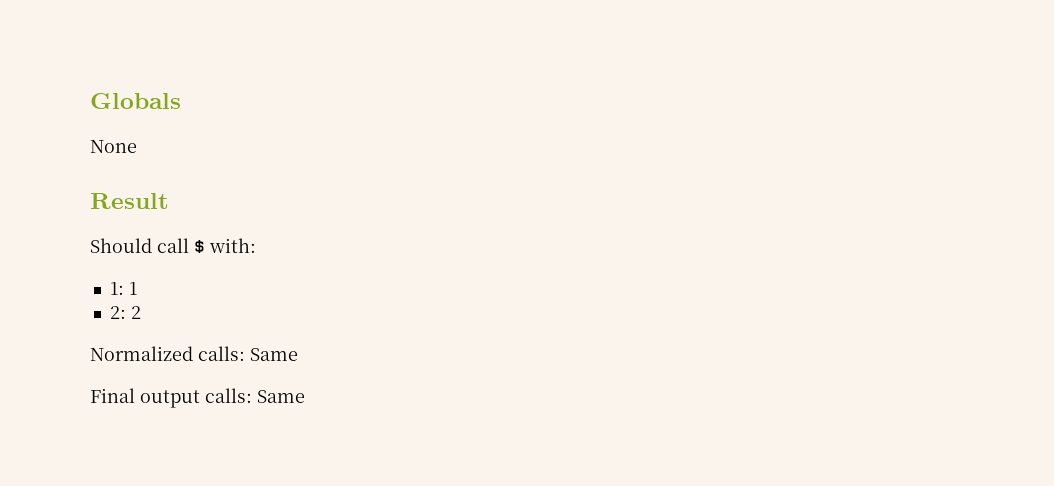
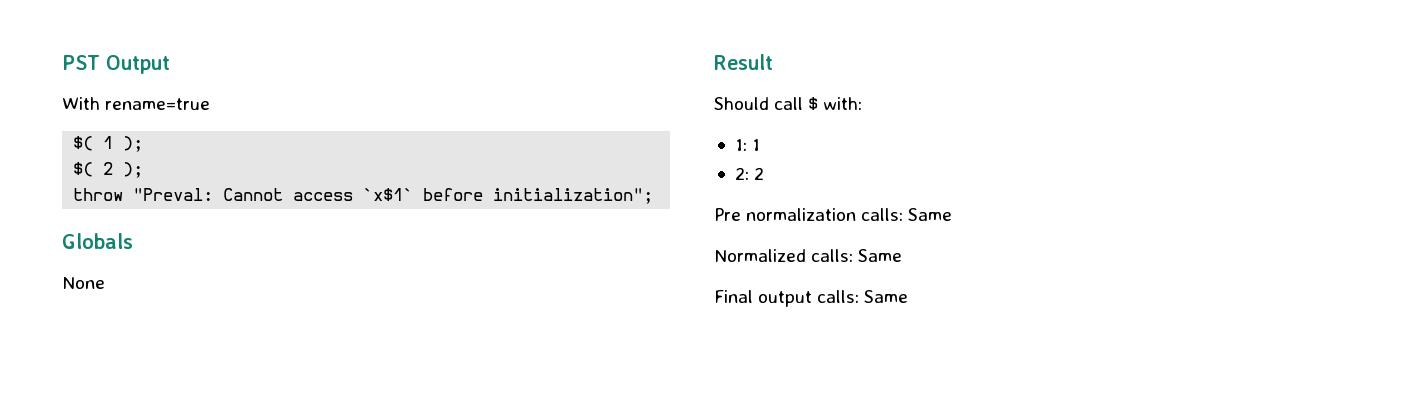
(90, 101) none -> [62,55,170,74] [62,97,211,110] [73,136,144,152] [73,162,144,178] [73,188,654,204] PST Output // With rename=true // $( 1 ); // $( 2 ); // throw "Preval: Cannot access `x$1` before initialization"; //
(141, 312) none -> [714,208,953,221] // Pre normalization calls: Same

